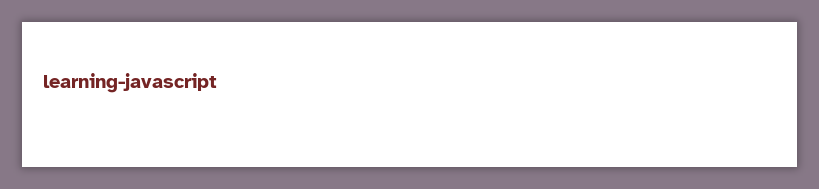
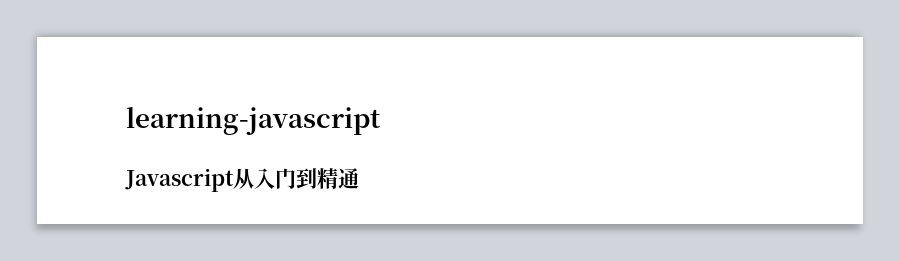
(217, 83) none -> [125,168,359,192] // Javascript从入门到精通

